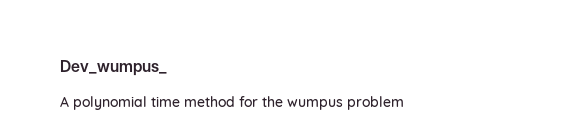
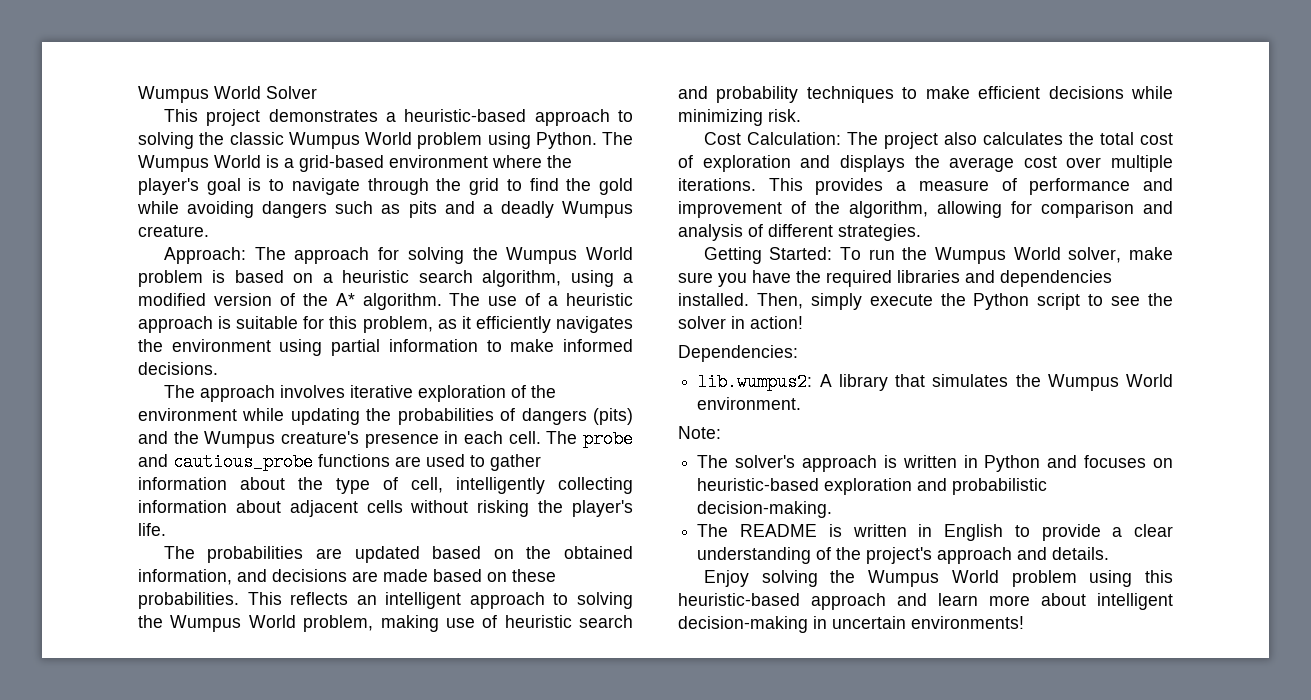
[60,60,167,76] [60,96,404,110] Dev_wumpus_ // A polynomial time method for the wumpus problem -> [138,86,317,103] [163,109,633,126] [138,132,633,149] [138,155,572,172] [138,178,634,195] [137,201,633,218] [138,225,209,237] [163,247,633,264] [138,270,634,287] [138,293,633,310] [138,316,633,333] [138,339,633,356] [138,362,218,375] [163,385,556,402] [138,408,633,425] [138,430,633,448] [138,453,541,471] [138,477,633,494] [138,500,633,517] [138,523,166,536] [163,546,633,563] [138,569,556,585] [138,592,633,609] [138,615,633,632] [678,86,1173,103] [678,109,801,126] [703,132,1173,149] [678,155,1173,172] [678,178,1173,195] [678,201,1173,218] [678,224,921,241] [703,247,1173,264] [678,270,1112,287] [678,293,1173,310] [678,316,803,329] [678,345,798,362] [697,373,1173,391] [697,397,802,410] [678,426,721,439] [697,455,1173,472] [697,478,1048,495] [697,501,833,518] [697,524,1173,541] [697,547,1110,564] [703,570,1173,587] [678,593,1173,610] [678,616,1024,633] Wumpus World Solver // This project demonstrates a heuristic-based approach to solving the classic Wumpus World problem using Python. The Wumpus World is a grid-based environment where the player's goal is to navigate through the grid to find the gold while avoiding dangers such as pits and a deadly Wumpus creature. // Approach: The approach for solving the Wumpus World problem is based on a heuristic search algorithm, using a modified version of the A* algorithm. The use of a heuristic approach is suitable for this problem, as it efficiently navigates the environment using partial information to make informed decisions. // The approach involves iterative exploration of the environment while updating the probabilities of dangers (pits) and the Wumpus creature's presence in each cell. The probe and cautious_probe functions are used to gather information about the type of cell, intelligently collecting information about adjacent cells without risking the player's life. // The probabilities are updated based on the obtained information, and decisions are made based on these probabilities. This reflects an intelligent approach to solving the Wumpus World problem, making use of heuristic search and probability techniques to make efficient decisions while minimizing risk. // Cost Calculation: The project also calculates the total cost of exploration and displays the average cost over multiple iterations. This provides a measure of performance and improvement of the algorithm, allowing for comparison and analysis of different strategies. // Getting Started: To run the Wumpus World solver, make sure you have the required libraries and dependencies installed. Then, simply execute the Python script to see the solver in action! // Dependencies: // lib.wumpus2: A library that simulates the Wumpus World environment. // Note: // The solver's approach is written in Python and focuses on heuristic-based exploration and probabilistic decision-making. // The README is written in English to provide a clear understanding of the project's approach and details. // Enjoy solving the Wumpus World problem using this heuristic-based approach and learn more about intelligent decision-making in uncertain environments!

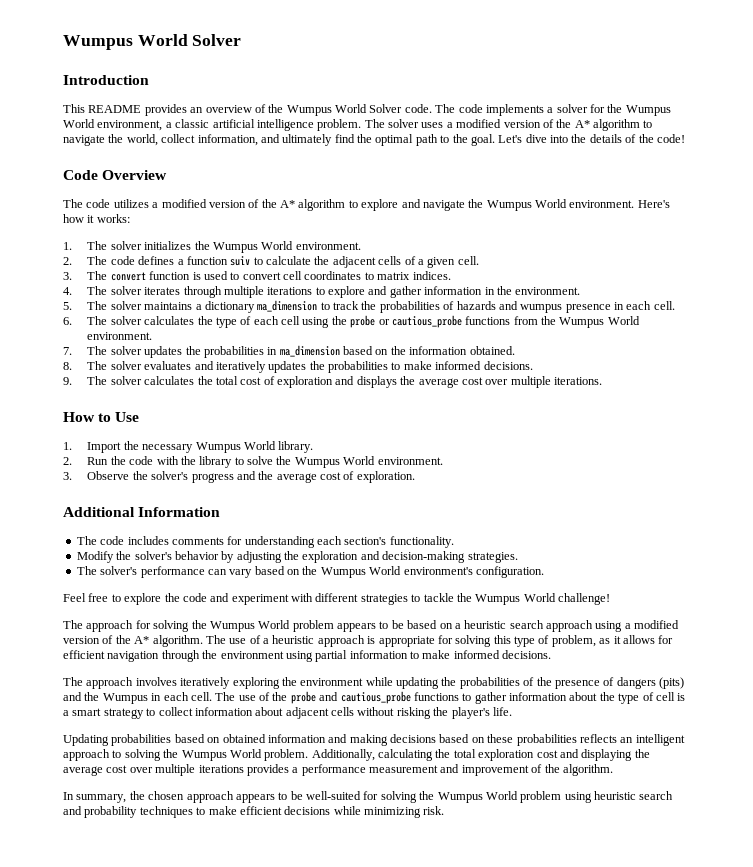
[138,86,317,103] [163,109,633,126] [138,132,633,149] [138,155,572,172] [138,178,634,195] [137,201,633,218] [138,225,209,237] [163,247,246,264] Wumpus World Solver // This project demonstrates a heuristic-based approach to solving the classic Wumpus World problem using Python. The Wumpus World is a grid-based environment where the player's goal is to navigate through the grid to find the gold while avoiding dangers such as pits and a deadly Wumpus creature. // Approach: -> [63,34,242,50] [63,75,149,85] [63,104,671,116] [63,119,653,131] [63,134,685,146] [63,170,168,180] [63,199,670,211] [63,214,130,223] [63,241,361,253] [63,256,479,268] [63,271,451,281] [63,286,581,298] [63,300,675,313] [63,315,640,328] [87,332,153,340] [63,345,515,358] [63,361,533,373] [63,376,603,388] [63,412,140,422] [63,441,314,453] [63,456,443,468] [63,471,415,483] [63,507,221,517] [76,536,454,548] [76,551,518,563] [76,566,544,578] [63,593,610,605] Wumpus World Solver // Introduction // This README provides an overview of the Wumpus World Solver code. The code implements a solver for the Wumpus World environment, a classic artificial intelligence problem. The solver uses a modified version of the A* algorithm to navigate the world, collect information, and ultimately find the optimal path to the goal. Let's dive into the details of the code! // Code Overview // The code utilizes a modified version of the A* algorithm to explore and navigate the Wumpus World environment. Here's how it works: // 1. The solver initializes the Wumpus World environment. // 2. The code defines a function suiv to calculate the adjacent cells of a given cell. // 3. The convert function is used to convert cell coordinates to matrix indices. // 4. The solver iterates through multiple iterations to explore and gather information in the environment. // 5. The solver maintains a dictionary ma_dimension to track the probabilities of hazards and wumpus presence in each cell. // 6. The solver calculates the type of each cell using the probe or cautious_probe functions from the Wumpus World environment. // 7. The solver updates the probabilities in ma_dimension based on the information obtained. // 8. The solver evaluates and iteratively updates the probabilities to make informed decisions. // 9. The solver calculates the total cost of exploration and displays the average cost over multiple iterations. // How to Use // 1. Import the necessary Wumpus World library. // 2. Run the code with the library to solve the Wumpus World environment. // 3. Observe the solver's progress and the average cost of exploration. // Additional Information // The code includes comments for understanding each section's functionality. // Modify the solver's behavior by adjusting the exploration and decision-making strategies. // The solver's performance can vary based on the Wumpus World environment's configuration. // Feel free to explore the code and experiment with different strategies to tackle the Wumpus World challenge! //
[212,270,226,283] is -> [337,620,404,632] appears to be
[482,270,562,287] algorithm, -> [546,620,593,632] approach
[236,316,633,333] suitable for this problem, as it efficiently navigates -> [378,635,674,647] [63,650,200,662] appropriate for solving this type of problem, as it allows for efficient navigation through
[349,385,526,402] iterative exploration of -> [180,677,280,689] iteratively exploring
(516, 414) none -> [536,677,615,689] the presence of
[281,431,439,448] creature's presence -> (148, 698) none
(578, 437) none -> [238,692,288,701] use of the
[395,454,465,467] are used -> (459, 696) none
[411,477,633,494] cell, intelligently collecting -> [655,692,686,701] [63,707,193,719] cell is a smart strategy to collect
[163,546,633,563] [138,569,428,585] The probabilities are updated based on the obtained information, and decisions are made -> [63,734,436,746] Updating probabilities based on obtained information and making decisions
[138,592,282,609] probabilities. This -> [516,734,577,746] probabilities
[303,615,498,632] problem, making use of -> [264,749,650,761] [63,764,613,776] [63,791,592,803] problem. Additionally, calculating the total exploration cost and displaying the average cost over multiple iterations provides a performance measurement and improvement of the algorithm. // In summary, the chosen approach appears to be well-suited for solving the Wumpus World problem using
[703,132,1173,149] [678,155,1173,172] [678,178,1173,195] [678,201,1173,218] [678,224,921,241] [703,247,1173,264] [678,270,1112,287] [678,293,1173,310] [678,316,803,329] [678,345,798,362] [697,373,1173,391] [697,397,802,410] [678,426,721,439] [697,455,1173,472] [697,478,1048,495] [697,501,833,518] [697,524,1173,541] [697,547,1110,564] [703,570,1173,587] [678,593,1173,610] [678,616,1024,633] // Cost Calculation: The project also calculates the total cost of exploration and displays the average cost over multiple iterations. This provides a measure of performance and improvement of the algorithm, allowing for comparison and analysis of different strategies. // Getting Started: To run the Wumpus World solver, make sure you have the required libraries and dependencies installed. Then, simply execute the Python script to see the solver in action! // Dependencies: // lib.wumpus2: A library that simulates the Wumpus World environment. // Note: // The solver's approach is written in Python and focuses on heuristic-based exploration and probabilistic decision-making. // The README is written in English to provide a clear understanding of the project's approach and details. // Enjoy solving the Wumpus World problem using this heuristic-based approach and learn more about intelligent decision-making in uncertain environments! -> (445, 810) none

